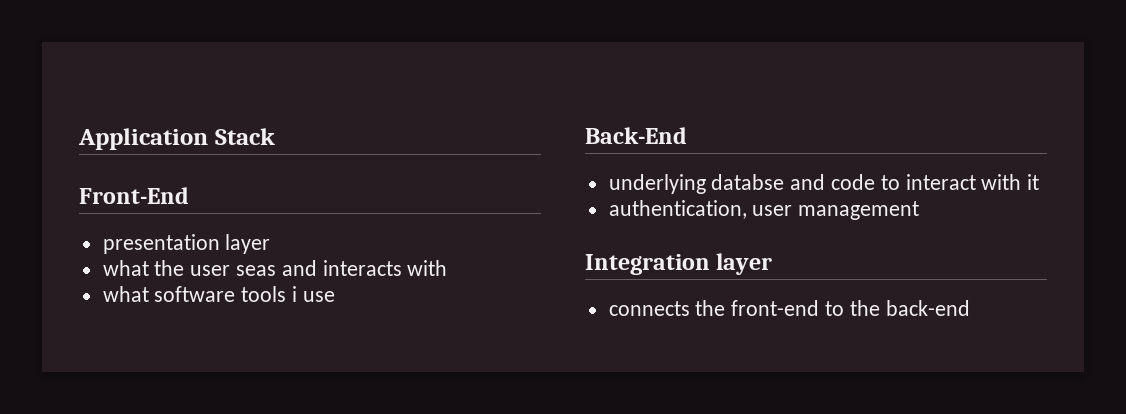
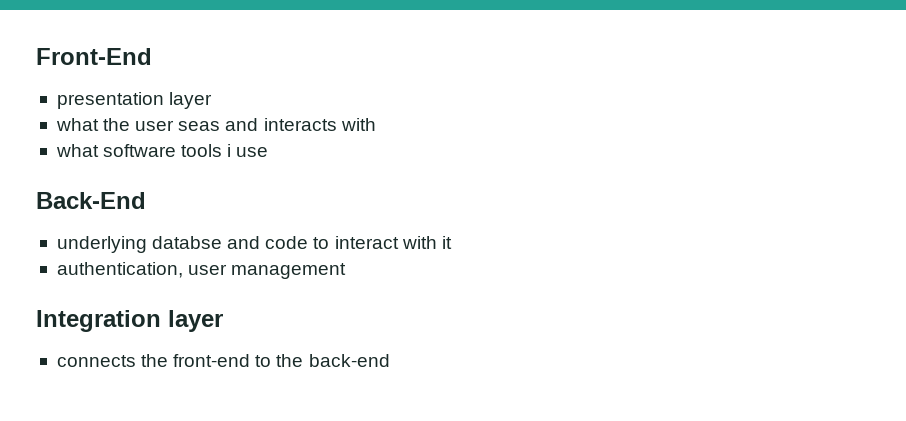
[78,128,275,150] Application Stack // -> (36, 56) none

